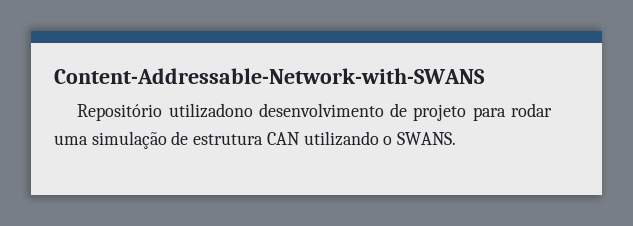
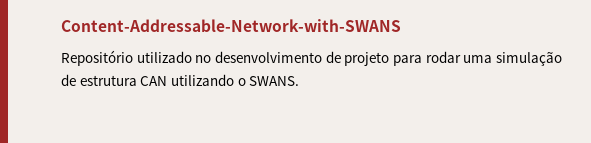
[168,103,253,118] utilizadono -> [136,51,212,63] utilizado no

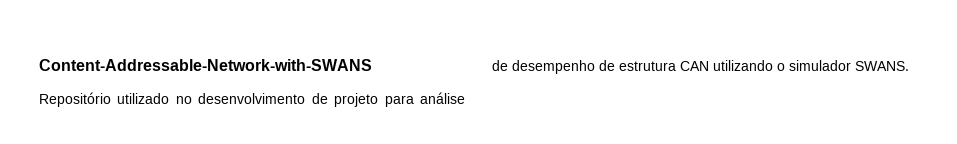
[425,51,562,66] rodar uma simulação -> [420,92,466,104] [492,60,595,74] análise de desempenho
(246, 82) none -> [789,60,851,71] simulador

